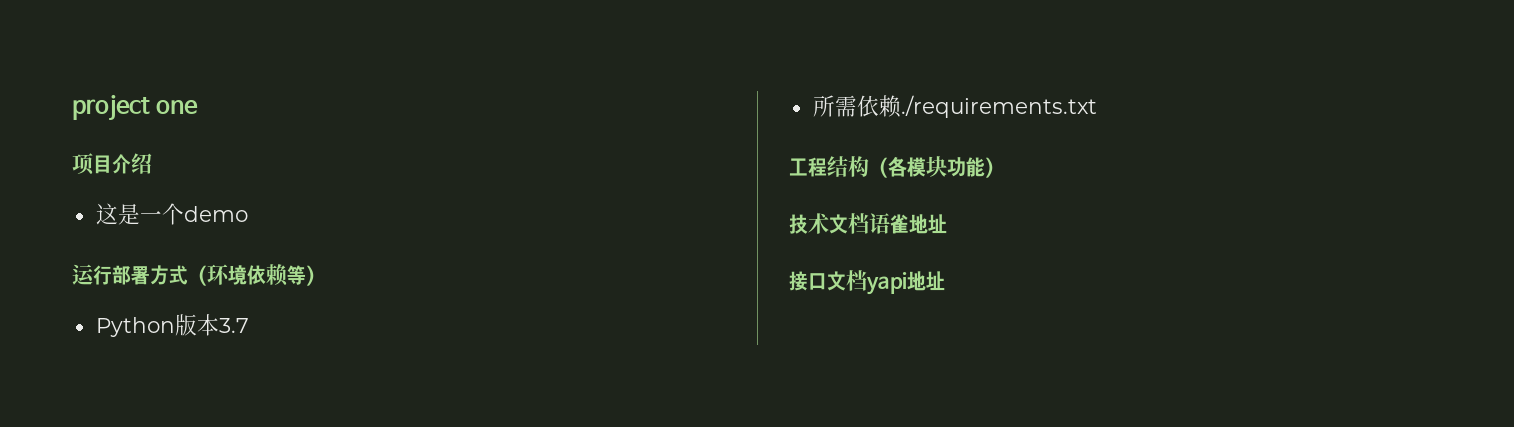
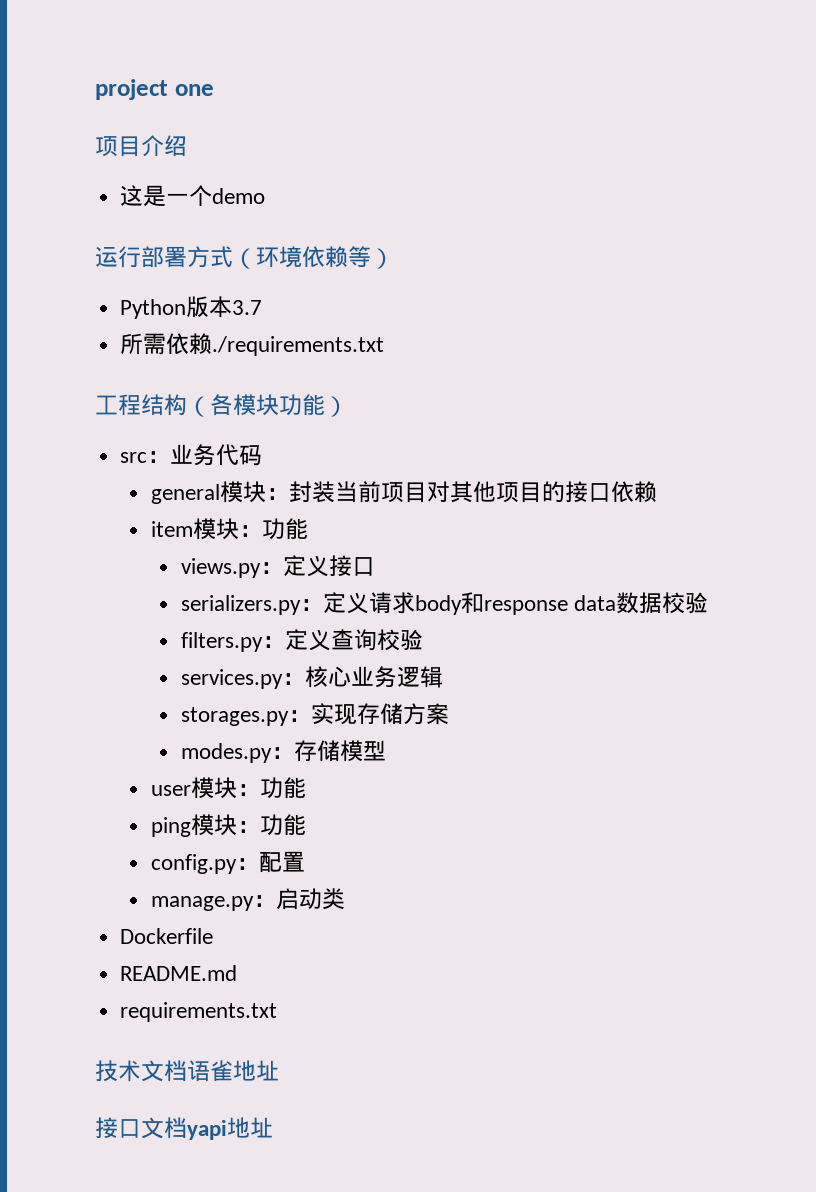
(1004, 167) none -> [120,444,263,466] [150,481,657,504] [150,518,308,540] [180,555,375,578] [180,592,709,615] [180,629,423,652] [180,666,443,689] [180,703,449,726] [180,740,386,763] [150,777,306,799] [150,814,306,837] [150,851,305,874] [150,888,345,911] [120,928,214,944] [120,965,238,981] [120,1002,278,1022] // src：业务代码 // general模块：封装当前项目对其他项目的接口依赖 // item模块：功能 // views.py：定义接口 // serializers.py：定义请求body和response data数据校验 // filters.py：定义查询校验 // services.py：核心业务逻辑 // storages.py：实现存储方案 // modes.py：存储模型 // user模块：功能 // ping模块：功能 // config.py：配置 // manage.py：启动类 // Dockerfile // README.md // requirements.txt

